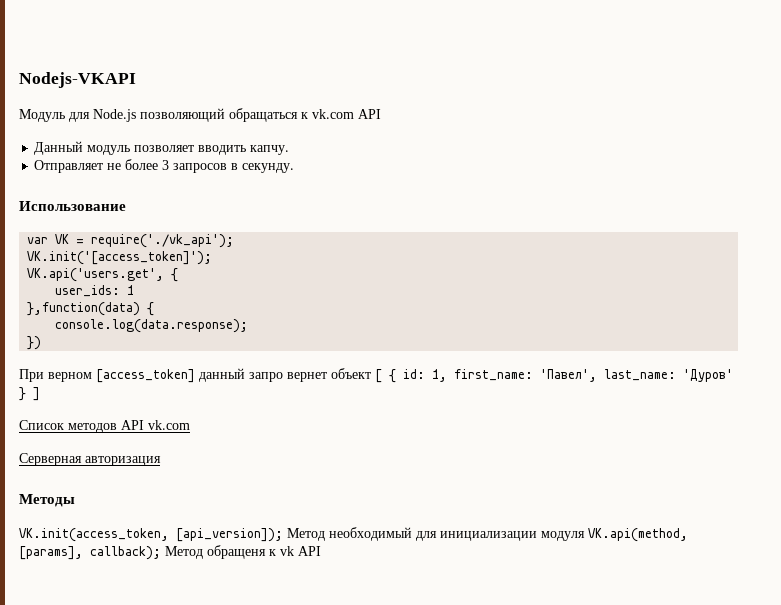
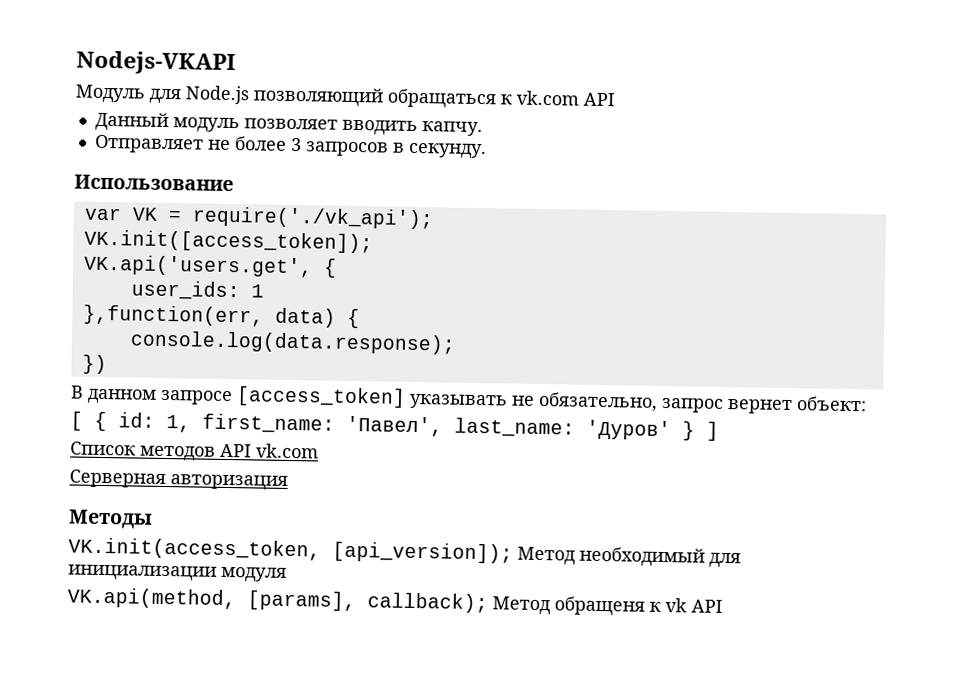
[27,251,213,265] VK.init('[access_token]'); -> [83,229,373,254] VK.init([access_token]);
[27,302,141,316] },function(data) -> [82,304,336,328] },function(err, data)
[19,368,371,383] При верном [access_token] данный запро вернет объект -> [71,385,867,415] В данном запросе [access_token] указывать не обязательно, запроc вернет объект: //
(585, 536) none -> (287, 574) //

